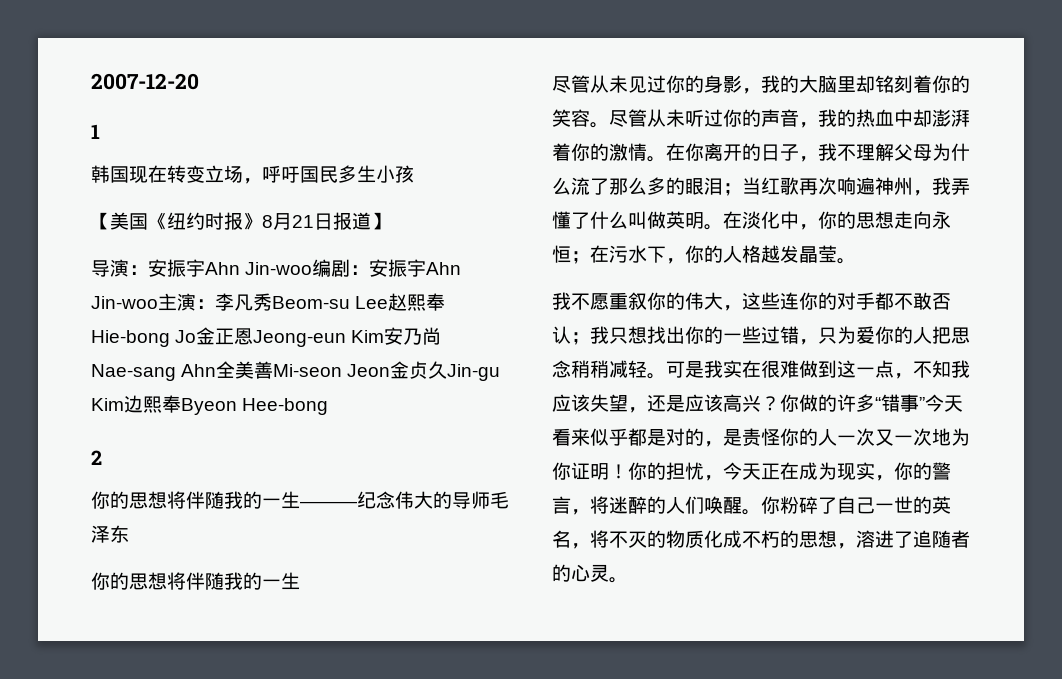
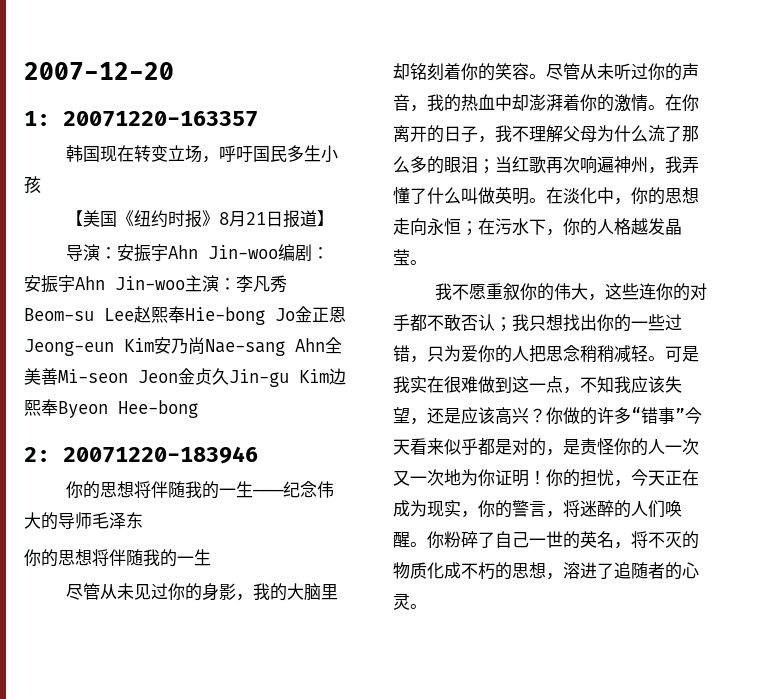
[91,124,100,139] 1 -> [24,111,258,127] 1: 20071220-163357
[91,450,102,465] 2 -> [24,446,258,464] 2: 20071220-183946

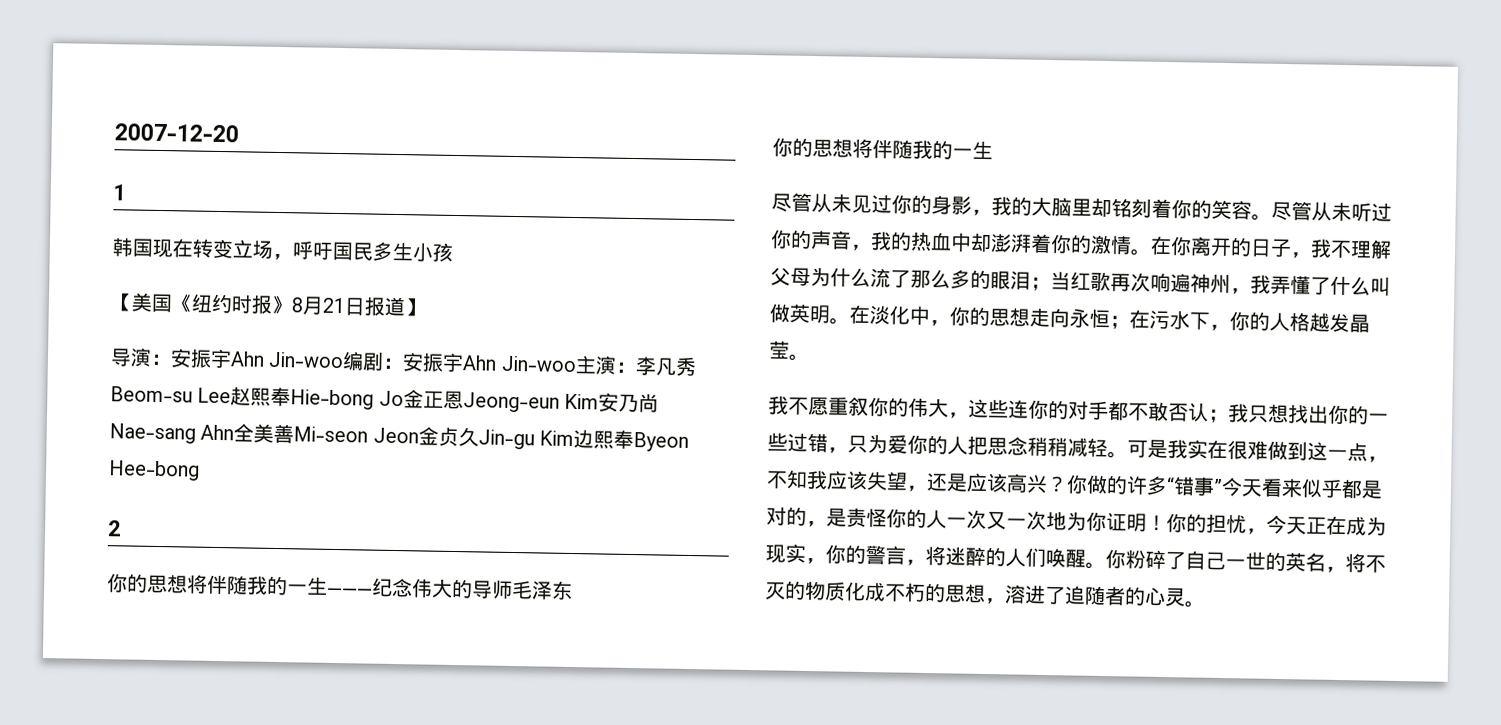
[24,111,258,127] 1: 20071220-163357 -> [113,184,127,201] 1
[24,446,258,464] 2: 20071220-183946 -> [107,520,122,537] 2

